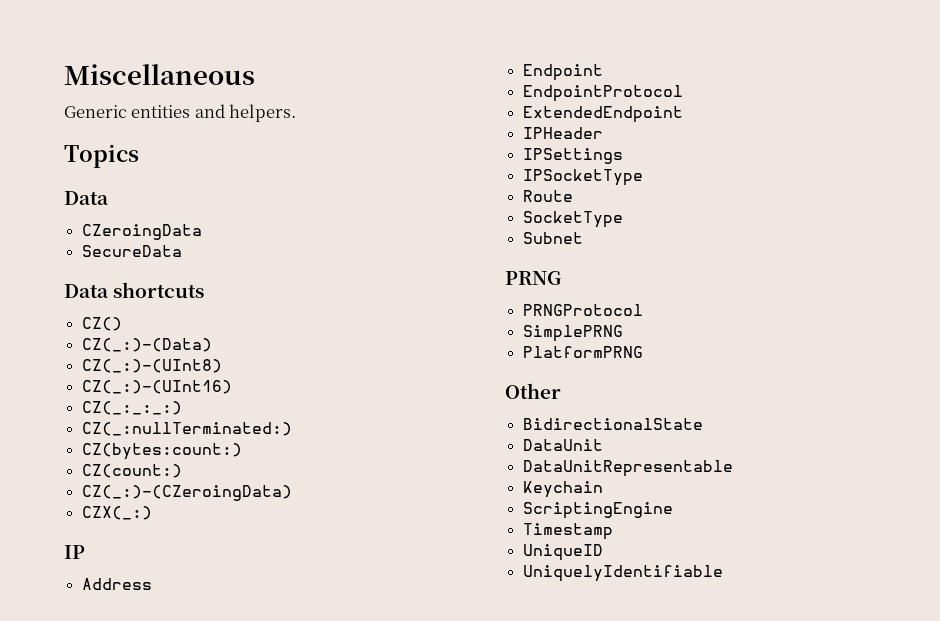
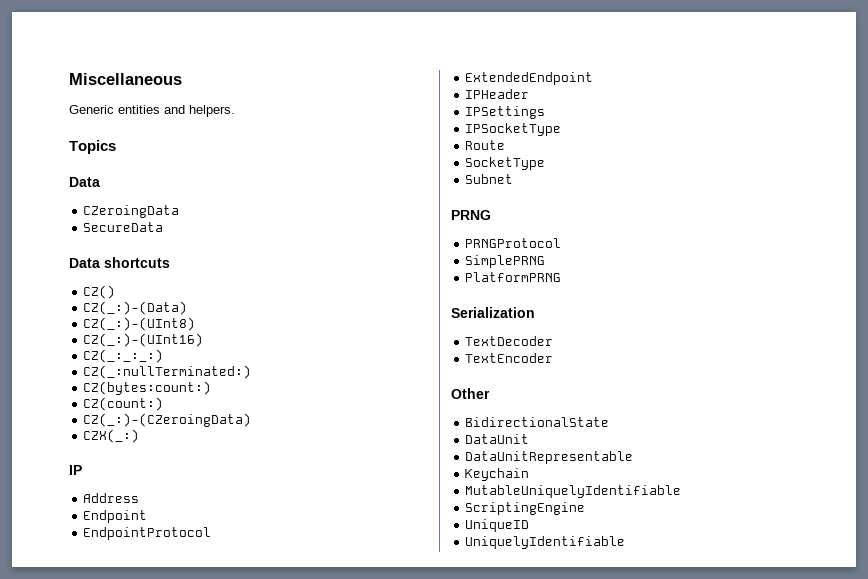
(644, 352) none -> [451,307,535,318] [465,336,554,346] [465,353,554,363] // Serialization // TextDecoder // TextEncoder
(604, 489) none -> [465,485,682,498] // MutableUniquelyIdentifiable
[523,523,614,540] // Timestamp -> (586, 508) none

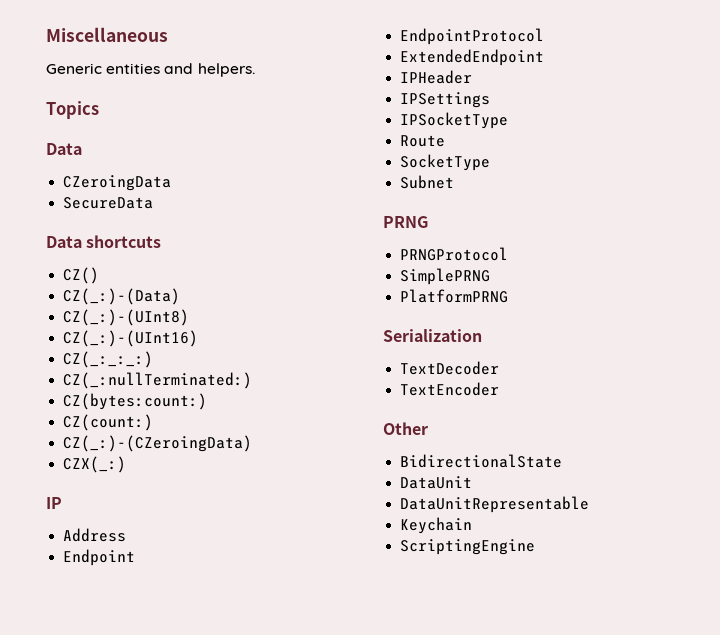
[465,485,682,498] // MutableUniquelyIdentifiable -> (473, 525) none
[465,519,530,532] [465,536,626,549] // UniqueID // UniquelyIdentifiable -> (536, 547) none

